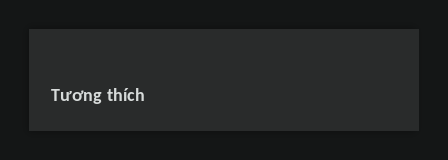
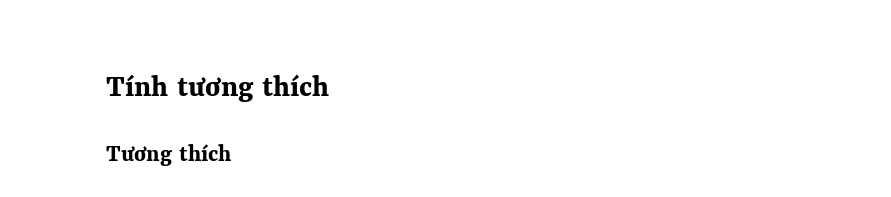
(51, 96) none -> [106,74,330,102] Tính tương thích //

